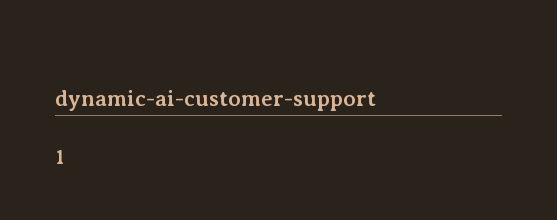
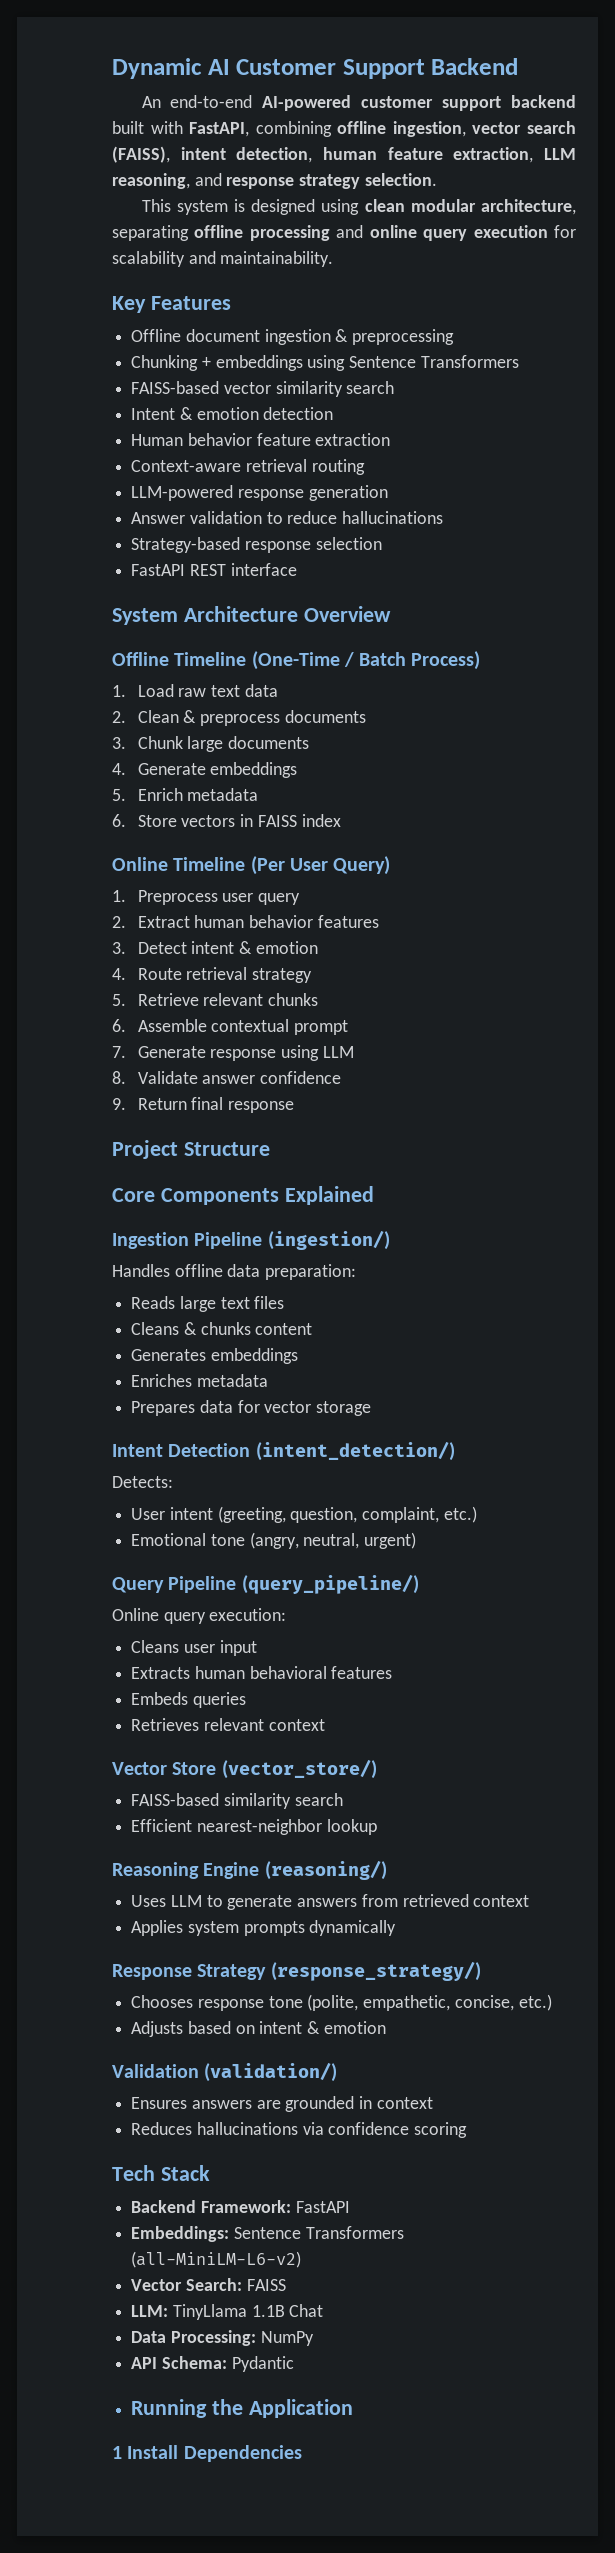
[55,90,376,111] dynamic-ai-customer-support -> [112,58,519,79] [141,95,576,111] [112,121,576,137] [112,146,576,163] [112,173,437,189] [141,199,576,215] [112,225,577,241] [112,251,334,267] [112,296,231,313] [131,329,455,345] [131,355,519,371] [131,381,395,397] [131,407,334,420] [131,433,391,446] [131,459,365,475] [131,485,388,501] [131,511,444,524] [131,537,382,553] [131,563,297,576] [112,606,391,625] [112,651,481,670] [112,684,278,697] [112,710,366,726] [112,736,310,752] [112,762,298,778] [112,788,259,801] [112,814,341,827] [112,856,391,875] [112,890,301,905] [112,915,379,928] [112,941,318,954] [112,967,313,983] [112,993,319,1006] [112,1019,349,1035] [112,1045,354,1061] [112,1071,342,1084] [112,1097,295,1113] [112,1140,270,1159] [112,1186,374,1205] [112,1230,390,1250] [112,1264,357,1280] [131,1296,285,1312] [131,1322,313,1335] [131,1348,298,1364] [131,1374,268,1387] [131,1400,372,1416] [112,1441,455,1461] [112,1476,173,1488] [131,1506,477,1523] [131,1532,417,1549] [112,1574,419,1594] [112,1608,287,1624] [131,1640,257,1656] [131,1666,393,1679] [131,1692,246,1708] [131,1718,325,1731] [112,1759,377,1779] [131,1793,343,1809] [131,1819,377,1835] [112,1860,387,1880] [131,1894,530,1910] [131,1920,397,1936] [112,1961,481,1981] [131,1994,552,2011] [131,2021,386,2037] [112,2062,338,2082] [131,2096,433,2112] [131,2122,468,2138] [112,2165,210,2181] [131,2200,350,2213] [131,2226,404,2242] [131,2251,302,2268] [131,2278,286,2291] [131,2304,324,2320] [131,2330,314,2346] [131,2356,294,2372] [131,2399,354,2418] Dynamic AI Customer Support Backend // An end-to-end AI-powered customer support backend built with FastAPI, combining offline ingestion, vector search (FAISS), intent detection, human feature extraction, LLM reasoning, and response strategy selection. // This system is designed using clean modular architecture, separating offline processing and online query execution for scalability and maintainability. // Key Features // Offline document ingestion & preprocessing // Chunking + embeddings using Sentence Transformers // FAISS-based vector similarity search // Intent & emotion detection // Human behavior feature extraction // Context-aware retrieval routing // LLM-powered response generation // Answer validation to reduce hallucinations // Strategy-based response selection // FastAPI REST interface // System Architecture Overview // Offline Timeline (One-Time / Batch Process) // 1. Load raw text data // 2. Clean & preprocess documents // 3. Chunk large documents // 4. Generate embeddings // 5. Enrich metadata // 6. Store vectors in FAISS index // Online Timeline (Per User Query) // 1. Preprocess user query // 2. Extract human behavior features // 3. Detect intent & emotion // 4. Route retrieval strategy // 5. Retrieve relevant chunks // 6. Assemble contextual prompt // 7. Generate response using LLM // 8. Validate answer confidence // 9. Return final response // Project Structure // Core Components Explained // Ingestion Pipeline (ingestion/) // Handles offline data preparation: // Reads large text files // Cleans & chunks content // Generates embeddings // Enriches metadata // Prepares data for vector storage // Intent Detection (intent_detection/) // Detects: // User intent (greeting, question, complaint, etc.) // Emotional tone (angry, neutral, urgent) // Query Pipeline (query_pipeline/) // Online query execution: // Cleans user input // Extracts human behavioral features // Embeds queries // Retrieves relevant context // Vector Store (vector_store/) // FAISS-based similarity search // Efficient nearest-neighbor lookup // Reasoning Engine (reasoning/) // Uses LLM to generate answers from retrieved context // Applies system prompts dynamically // Response Strategy (response_strategy/) // Chooses response tone (polite, empathetic, concise, etc.) // Adjusts based on intent & emotion // Validation (validation/) // Ensures answers are grounded in context // Reduces hallucinations via confidence scoring // Tech Stack // Backend Framework: FastAPI // Embeddings: Sentence Transformers (all-MiniLM-L6-v2) // Vector Search: FAISS // LLM: TinyLlama 1.1B Chat // Data Processing: NumPy // API Schema: Pydantic // Running the Application
(64, 157) none -> [127,2445,302,2462] Install Dependencies

